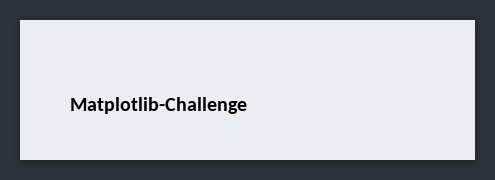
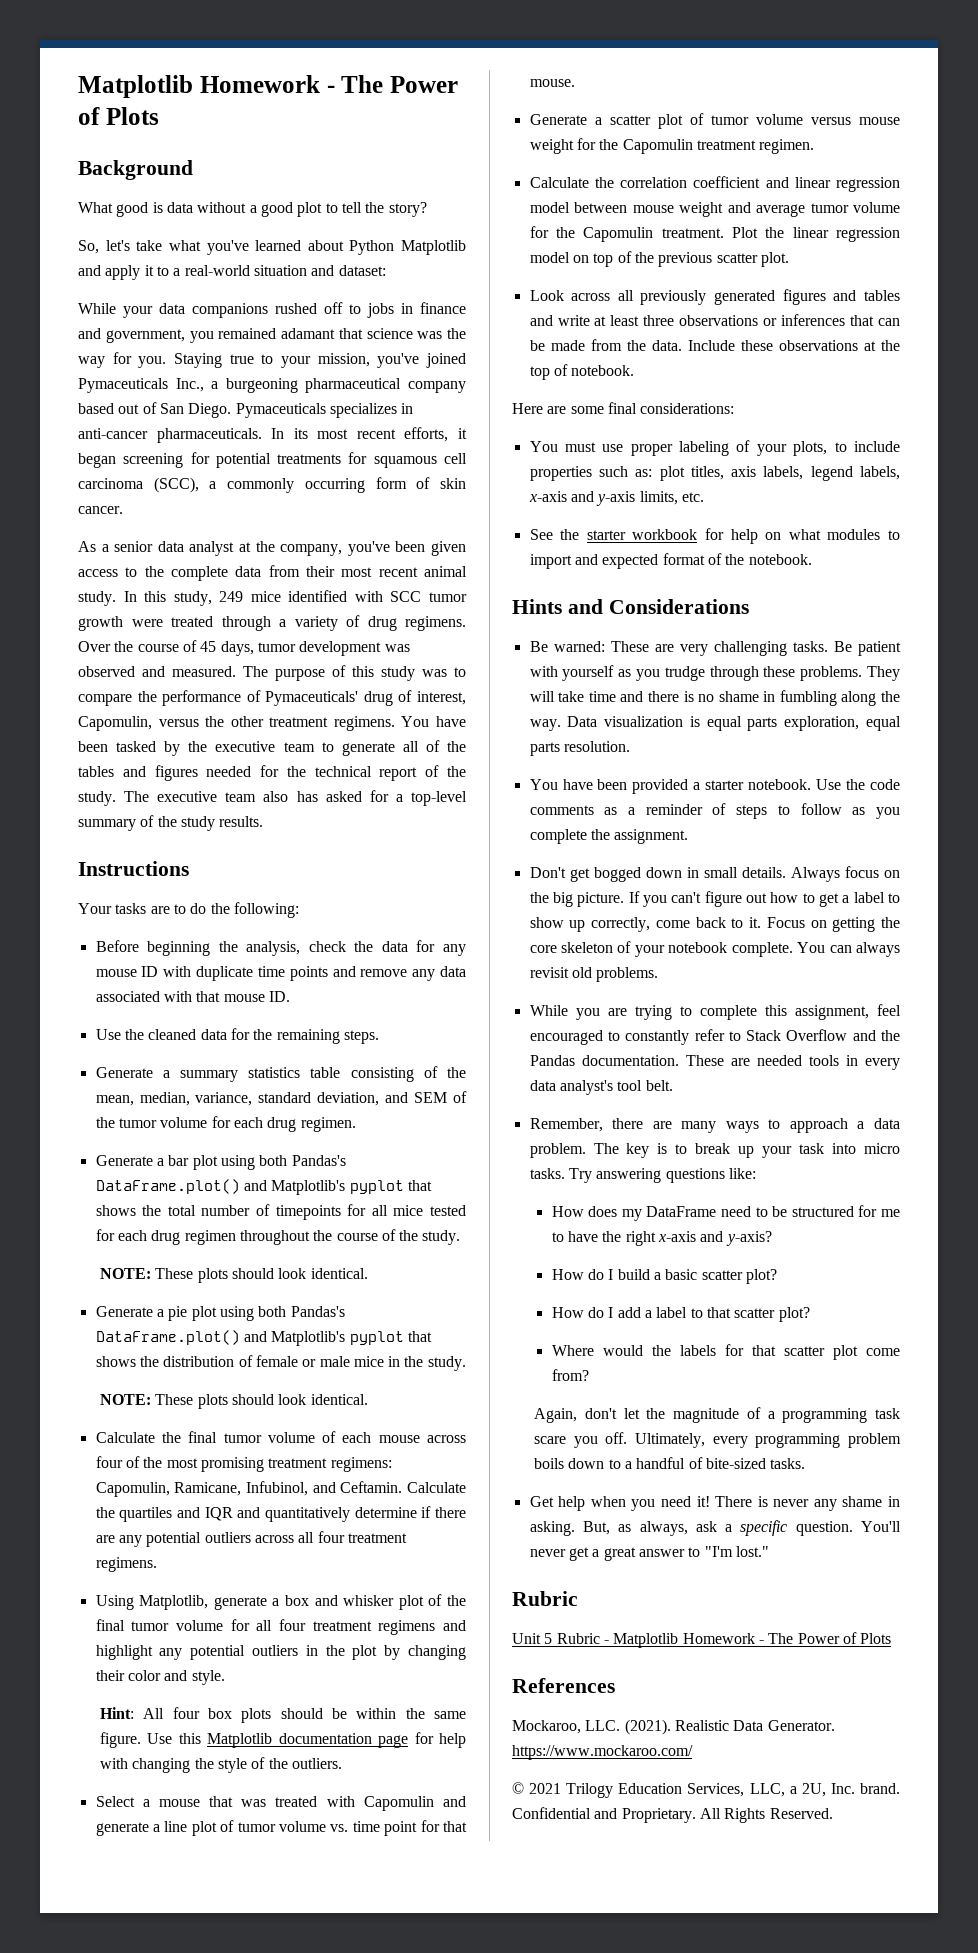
[70,97,247,114] Matplotlib-Challenge -> [78,75,458,98] [78,107,159,125] [78,160,193,180] [78,202,427,217] [78,240,466,255] [78,265,386,280] [78,302,466,318] [78,328,466,343] [78,352,466,368] [78,378,466,393] [78,402,414,418] [78,427,467,443] [78,452,467,468] [78,477,467,493] [78,506,123,514] [78,541,467,556] [78,565,467,581] [78,590,467,606] [78,615,466,631] [78,640,410,656] [78,665,466,681] [78,690,466,706] [78,716,466,731] [78,740,467,756] [78,765,466,781] [78,790,467,806] [78,815,264,831] [78,861,189,876] [78,902,299,918] [95,940,467,956] [95,966,466,981] [95,991,290,1002] [95,1028,379,1044] [95,1066,466,1082] [95,1091,467,1106] [95,1116,356,1132] [95,1155,346,1170] [95,1179,432,1195] [95,1204,467,1220] [95,1229,461,1245] [100,1268,368,1283] [95,1306,345,1321] [95,1330,432,1346] [95,1355,466,1371] [100,1394,368,1409] [95,1431,467,1443] [95,1456,392,1472] [95,1481,466,1497] [95,1506,467,1522] [95,1531,407,1547] [95,1557,157,1572] [95,1594,467,1610] [95,1619,467,1635] [95,1645,467,1660] [95,1670,225,1685] [100,1707,467,1723] [100,1732,466,1748] [100,1757,342,1773] [95,1796,467,1811] [95,1820,467,1836] [529,79,575,87] [529,113,900,129] [529,138,815,154] [529,176,900,192] [529,202,900,217] [529,226,900,242] [529,251,789,267] [529,289,900,305] [529,314,900,326] [529,339,900,351] [529,364,635,380] [512,402,735,414] [529,440,900,456] [529,466,900,481] [528,491,704,506] [529,528,900,544] [529,553,812,569] [512,599,749,614] [529,641,901,656] [529,665,900,681] [529,690,900,706] [529,716,901,731] [529,741,630,756] [529,779,900,794] [529,803,900,819] [529,829,689,844] [529,866,900,882] [529,891,900,907] [529,917,900,932] [529,941,900,957] [529,967,659,982] [529,1004,901,1020] [529,1029,900,1045] [529,1055,900,1070] [529,1080,673,1095] [529,1118,900,1133] [529,1143,900,1158] [529,1168,756,1183] [551,1205,900,1221] [551,1231,772,1246] [551,1269,777,1284] [551,1307,810,1322] [551,1344,900,1360] [551,1369,589,1381] [534,1407,900,1423] [534,1432,901,1448] [534,1457,806,1469] [529,1496,900,1511] [529,1520,901,1536] [529,1546,769,1561] [512,1591,578,1606] [512,1632,892,1648] [512,1678,615,1693] [512,1719,835,1735] [512,1745,693,1760] [512,1782,900,1798] [512,1807,833,1823] Matplotlib Homework - The Power of Plots // Background // What good is data without a good plot to tell the story? // So, let's take what you've learned about Python Matplotlib and apply it to a real-world situation and dataset: // While your data companions rushed off to jobs in finance and government, you remained adamant that science was the way for you. Staying true to your mission, you've joined Pymaceuticals Inc., a burgeoning pharmaceutical company based out of San Diego. Pymaceuticals specializes in anti-cancer pharmaceuticals. In its most recent efforts, it began screening for potential treatments for squamous cell carcinoma (SCC), a commonly occurring form of skin cancer. // As a senior data analyst at the company, you've been given access to the complete data from their most recent animal study. In this study, 249 mice identified with SCC tumor growth were treated through a variety of drug regimens. Over the course of 45 days, tumor development was observed and measured. The purpose of this study was to compare the performance of Pymaceuticals' drug of interest, Capomulin, versus the other treatment regimens. You have been tasked by the executive team to generate all of the tables and figures needed for the technical report of the study. The executive team also has asked for a top-level summary of the study results. // Instructions // Your tasks are to do the following: // Before beginning the analysis, check the data for any mouse ID with duplicate time points and remove any data associated with that mouse ID. // Use the cleaned data for the remaining steps. // Generate a summary statistics table consisting of the mean, median, variance, standard deviation, and SEM of the tumor volume for each drug regimen. // Generate a bar plot using both Pandas's DataFrame.plot() and Matplotlib's pyplot that shows the total number of timepoints for all mice tested for each drug regimen throughout the course of the study. // NOTE: These plots should look identical. // Generate a pie plot using both Pandas's DataFrame.plot() and Matplotlib's pyplot that shows the distribution of female or male mice in the study. // NOTE: These plots should look identical. // Calculate the final tumor volume of each mouse across four of the most promising treatment regimens: Capomulin, Ramicane, Infubinol, and Ceftamin. Calculate the quartiles and IQR and quantitatively determine if there are any potential outliers across all four treatment regimens. // Using Matplotlib, generate a box and whisker plot of the final tumor volume for all four treatment regimens and highlight any potential outliers in the plot by changing their color and style. // Hint: All four box plots should be within the same figure. Use this Matplotlib documentation page for help with changing the style of the outliers. // Select a mouse that was treated with Capomulin and generate a line plot of tumor volume vs. time point for that mouse. // Generate a scatter plot of tumor volume versus mouse weight for the Capomulin treatment regimen. // Calculate the correlation coefficient and linear regression model between mouse weight and average tumor volume for the Capomulin treatment. Plot the linear regression model on top of the previous scatter plot. // Look across all previously generated figures and tables and write at least three observations or inferences that can be made from the data. Include these observations at the top of notebook. // Here are some final considerations: // You must use proper labeling of your plots, to include properties such as: plot titles, axis labels, legend labels, x-axis and y-axis limits, etc. // See the starter workbook for help on what modules to import and expected format of the notebook. // Hints and Considerations // Be warned: These are very challenging tasks. Be patient with yourself as you trudge through these problems. They will take time and there is no shame in fumbling along the way. Data visualization is equal parts exploration, equal parts resolution. // You have been provided a starter notebook. Use the code comments as a reminder of steps to follow as you complete the assignment. // Don't get bogged down in small details. Always focus on the big picture. If you can't figure out how to get a label to show up correctly, come back to it. Focus on getting the core skeleton of your notebook complete. You can always revisit old problems. // While you are trying to complete this assignment, feel encouraged to constantly refer to Stack Overflow and the Pandas documentation. These are needed tools in every data analyst's tool belt. // Remember, there are many ways to approach a data problem. The key is to break up your task into micro tasks. Try answering questions like: // How does my DataFrame need to be structured for me to have the right x-axis and y-axis? // How do I build a basic scatter plot? // How do I add a label to that scatter plot? // Where would the labels for that scatter plot come from? // Again, don't let the magnitude of a programming task scare you off. Ultimately, every programming problem boils down to a handful of bite-sized tasks. // Get help when you need it! There is never any shame in asking. But, as always, ask a specific question. You'll never get a great answer to "I'm lost." // Rubric // Unit 5 Rubric - Matplotlib Homework - The Power of Plots // References // Mockaroo, LLC. (2021). Realistic Data Generator. https://www.mockaroo.com/ // © 2021 Trilogy Education Services, LLC, a 2U, Inc. brand. Confidential and Proprietary. All Rights Reserved.

